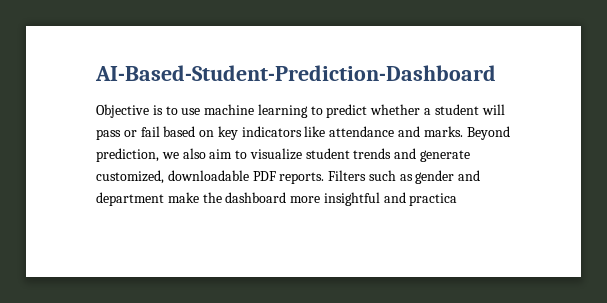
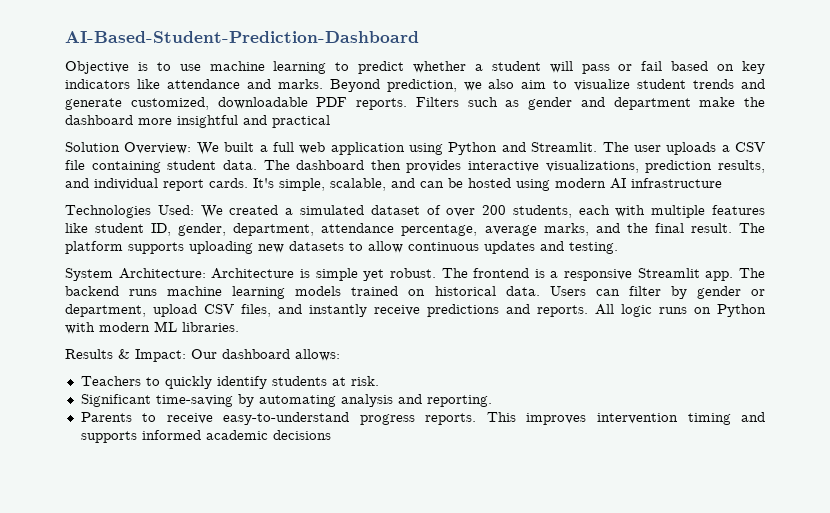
[409,193,458,206] practica -> [272,115,330,128] [65,142,765,155] [65,160,765,173] [65,178,722,191] [65,205,766,218] [65,223,766,236] [65,241,618,254] [65,268,765,281] [65,286,765,299] [65,304,766,317] [65,321,239,334] [65,349,340,362] [80,376,379,389] [80,394,492,407] [80,412,765,425] [80,430,331,443] practical // Solution Overview: We built a full web application using Python and Streamlit. The user uploads a CSV file containing student data. The dashboard then provides interactive visualizations, prediction results, and individual report cards. It's simple, scalable, and can be hosted using modern AI infrastructure // Technologies Used: We created a simulated dataset of over 200 students, each with multiple features like student ID, gender, department, attendance percentage, average marks, and the final result. The platform supports uploading new datasets to allow continuous updates and testing. // System Architecture: Architecture is simple yet robust. The frontend is a responsive Streamlit app. The backend runs machine learning models trained on historical data. Users can filter by gender or department, upload CSV files, and instantly receive predictions and reports. All logic runs on Python with modern ML libraries. // Results & Impact: Our dashboard allows: // Teachers to quickly identify students at risk. // Significant time-saving by automating analysis and reporting. // Parents to receive easy-to-understand progress reports. This improves intervention timing and supports informed academic decisions

